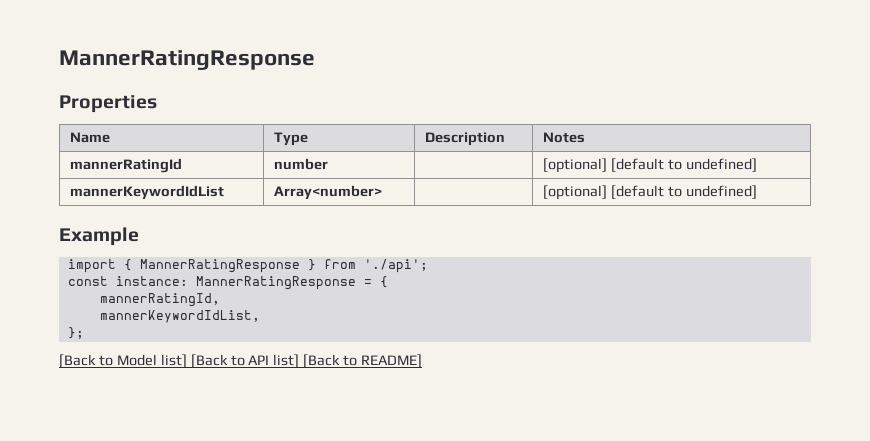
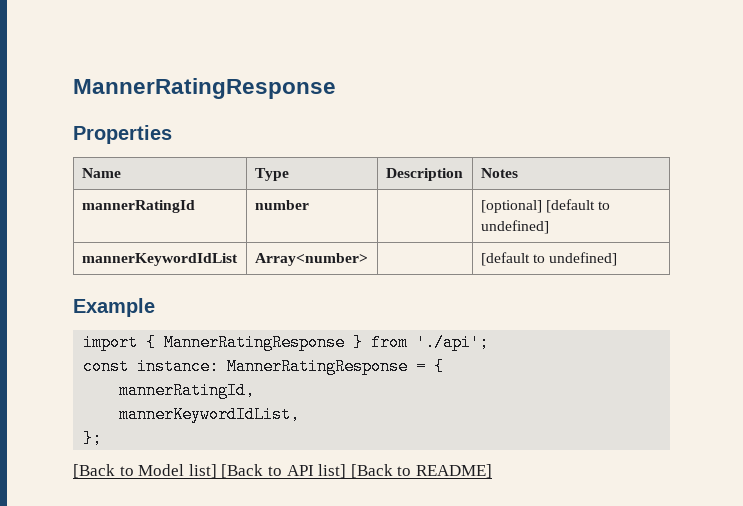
[543,185,608,200] [optional] -> (368, 259) none

